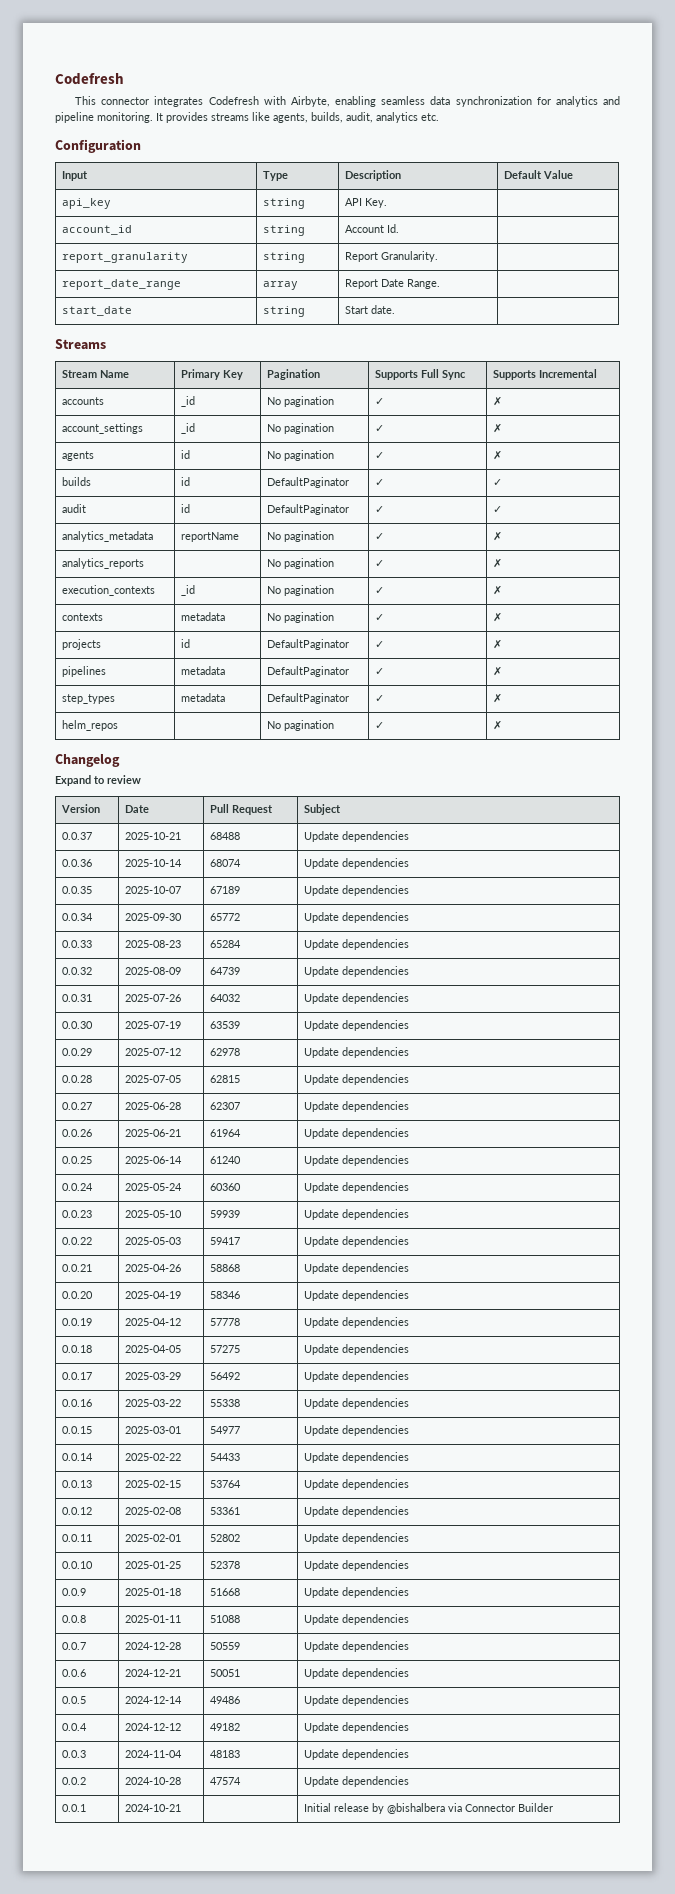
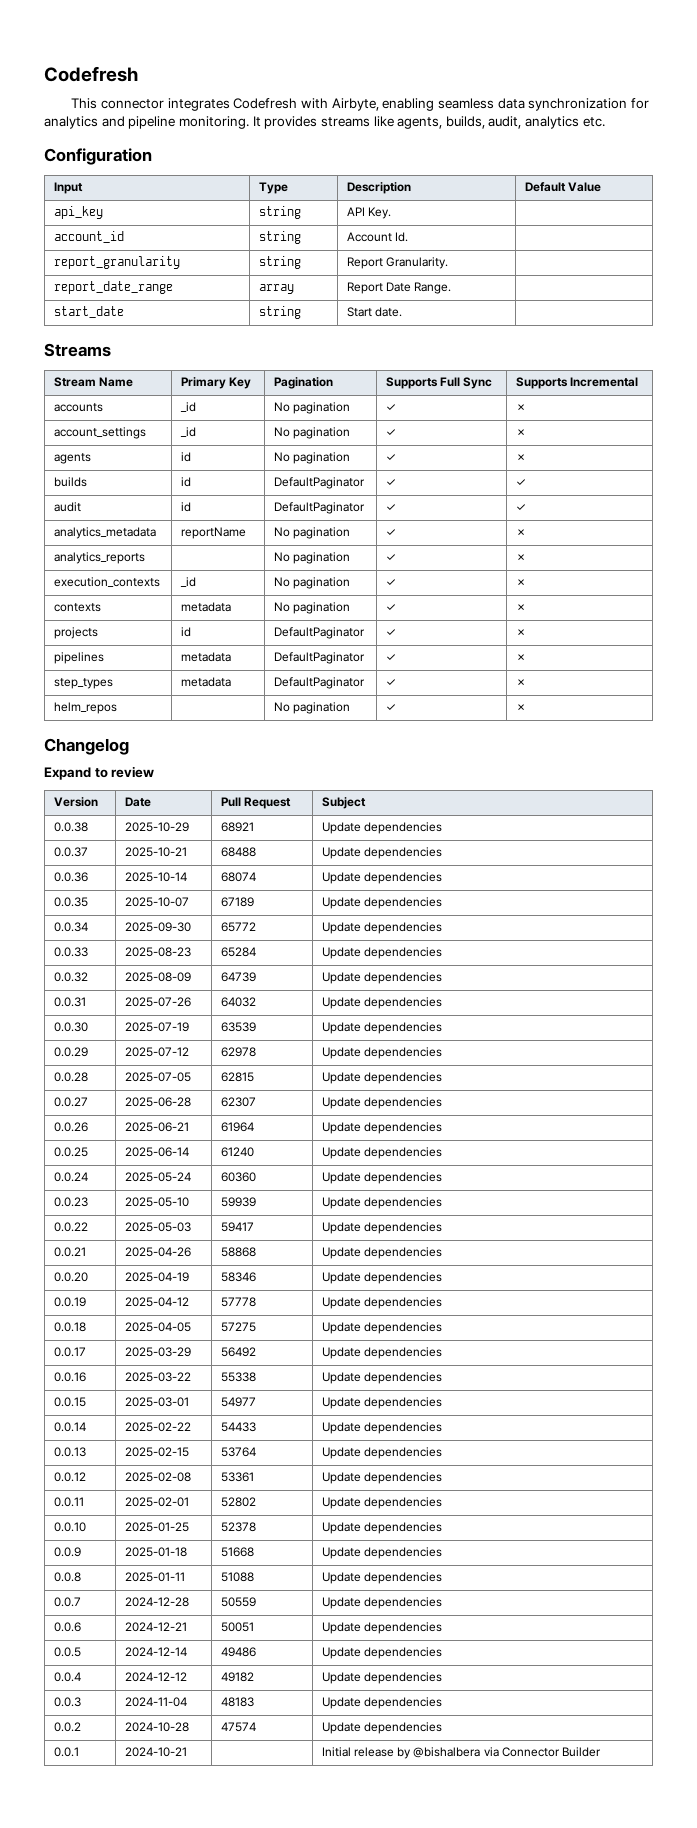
(342, 809) none -> [53,822,88,832] [124,822,189,832] [220,822,254,832] [321,822,442,834] // 0.0.38 | 2025-10-29 | 68921 | Update dependencies

